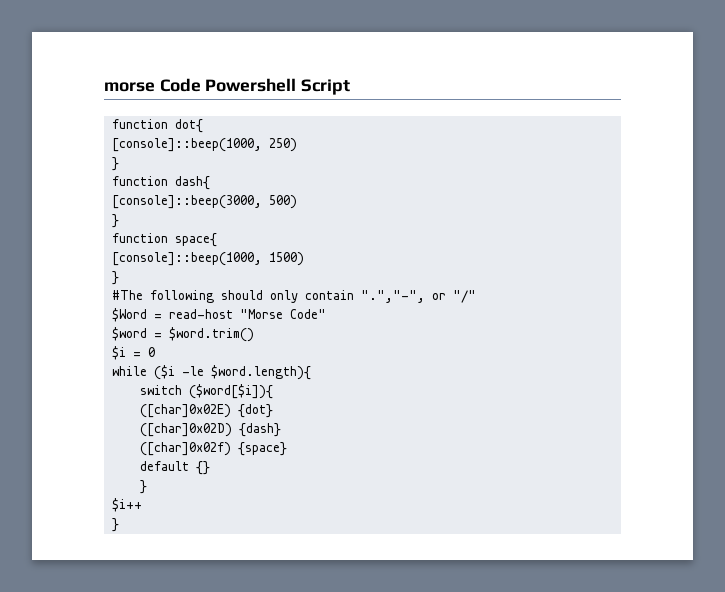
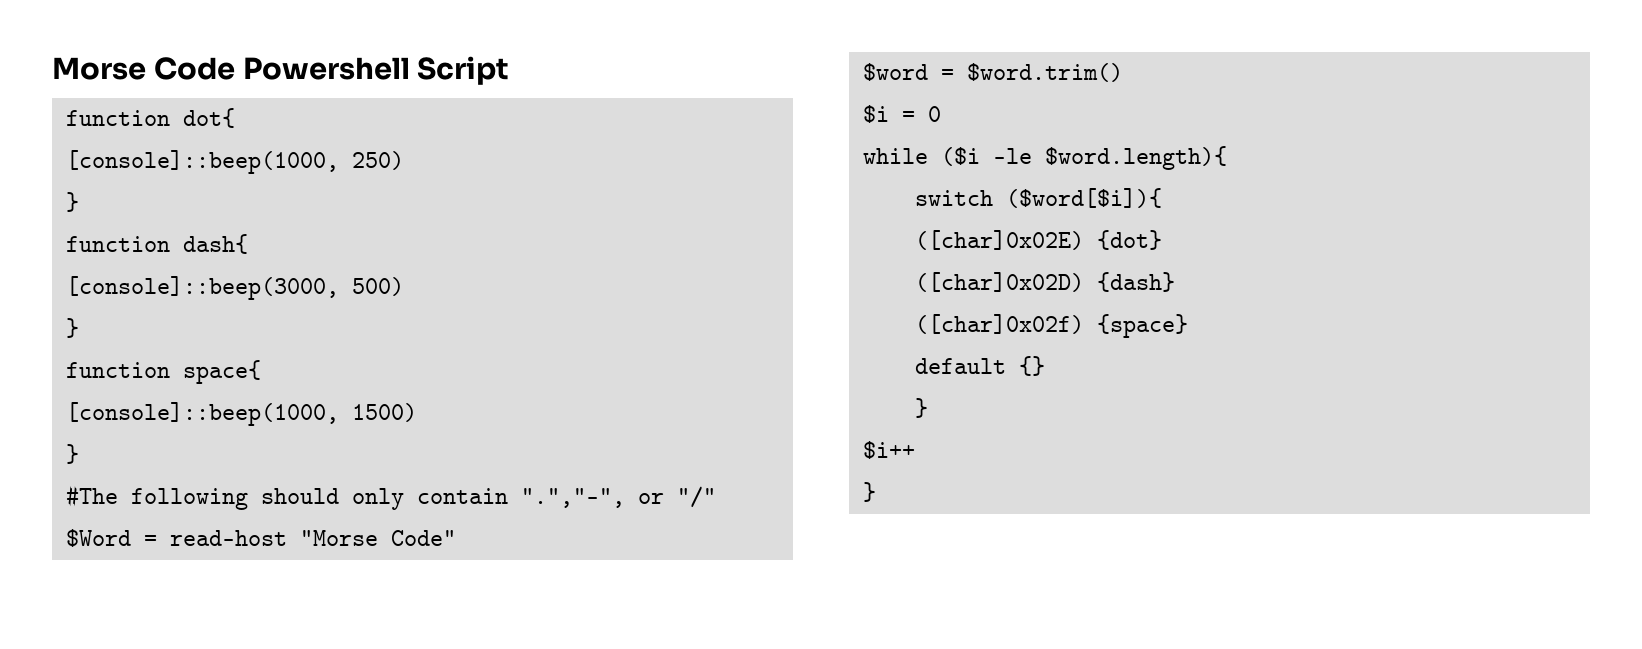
[104,82,155,92] morse -> [52,57,146,80] Morse

